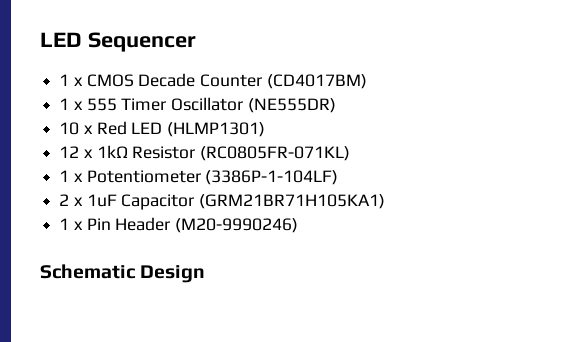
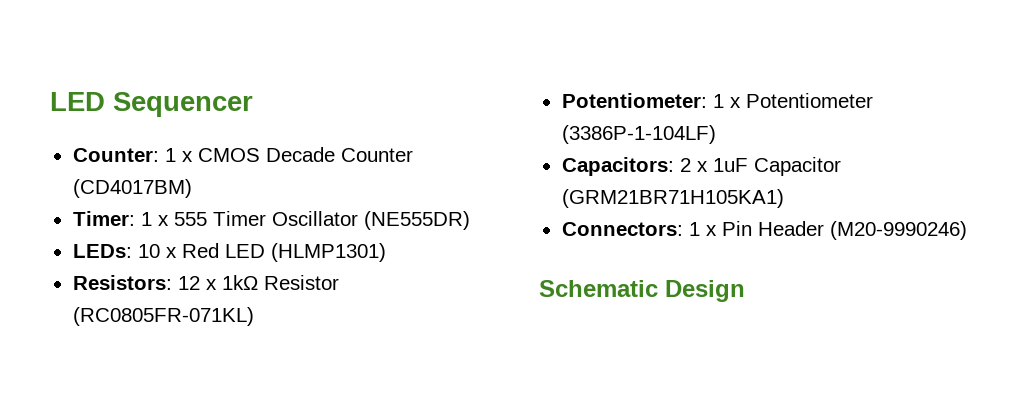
(196, 42) none -> [72,148,159,162] Counter:
(367, 81) none -> [72,211,135,226] Timer:
(336, 105) none -> [72,244,132,258] LEDs:
(266, 129) none -> [72,275,172,290] Resistors:
(351, 153) none -> [561,93,707,108] Potentiometer:
(339, 177) none -> [561,157,674,176] Capacitors:
(386, 201) none -> [561,222,683,236] Connectors:

